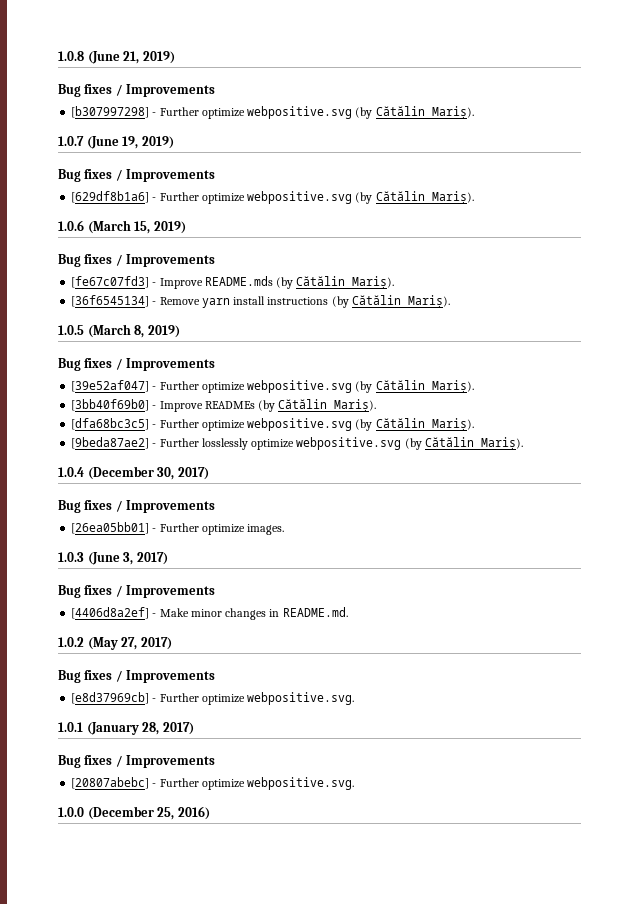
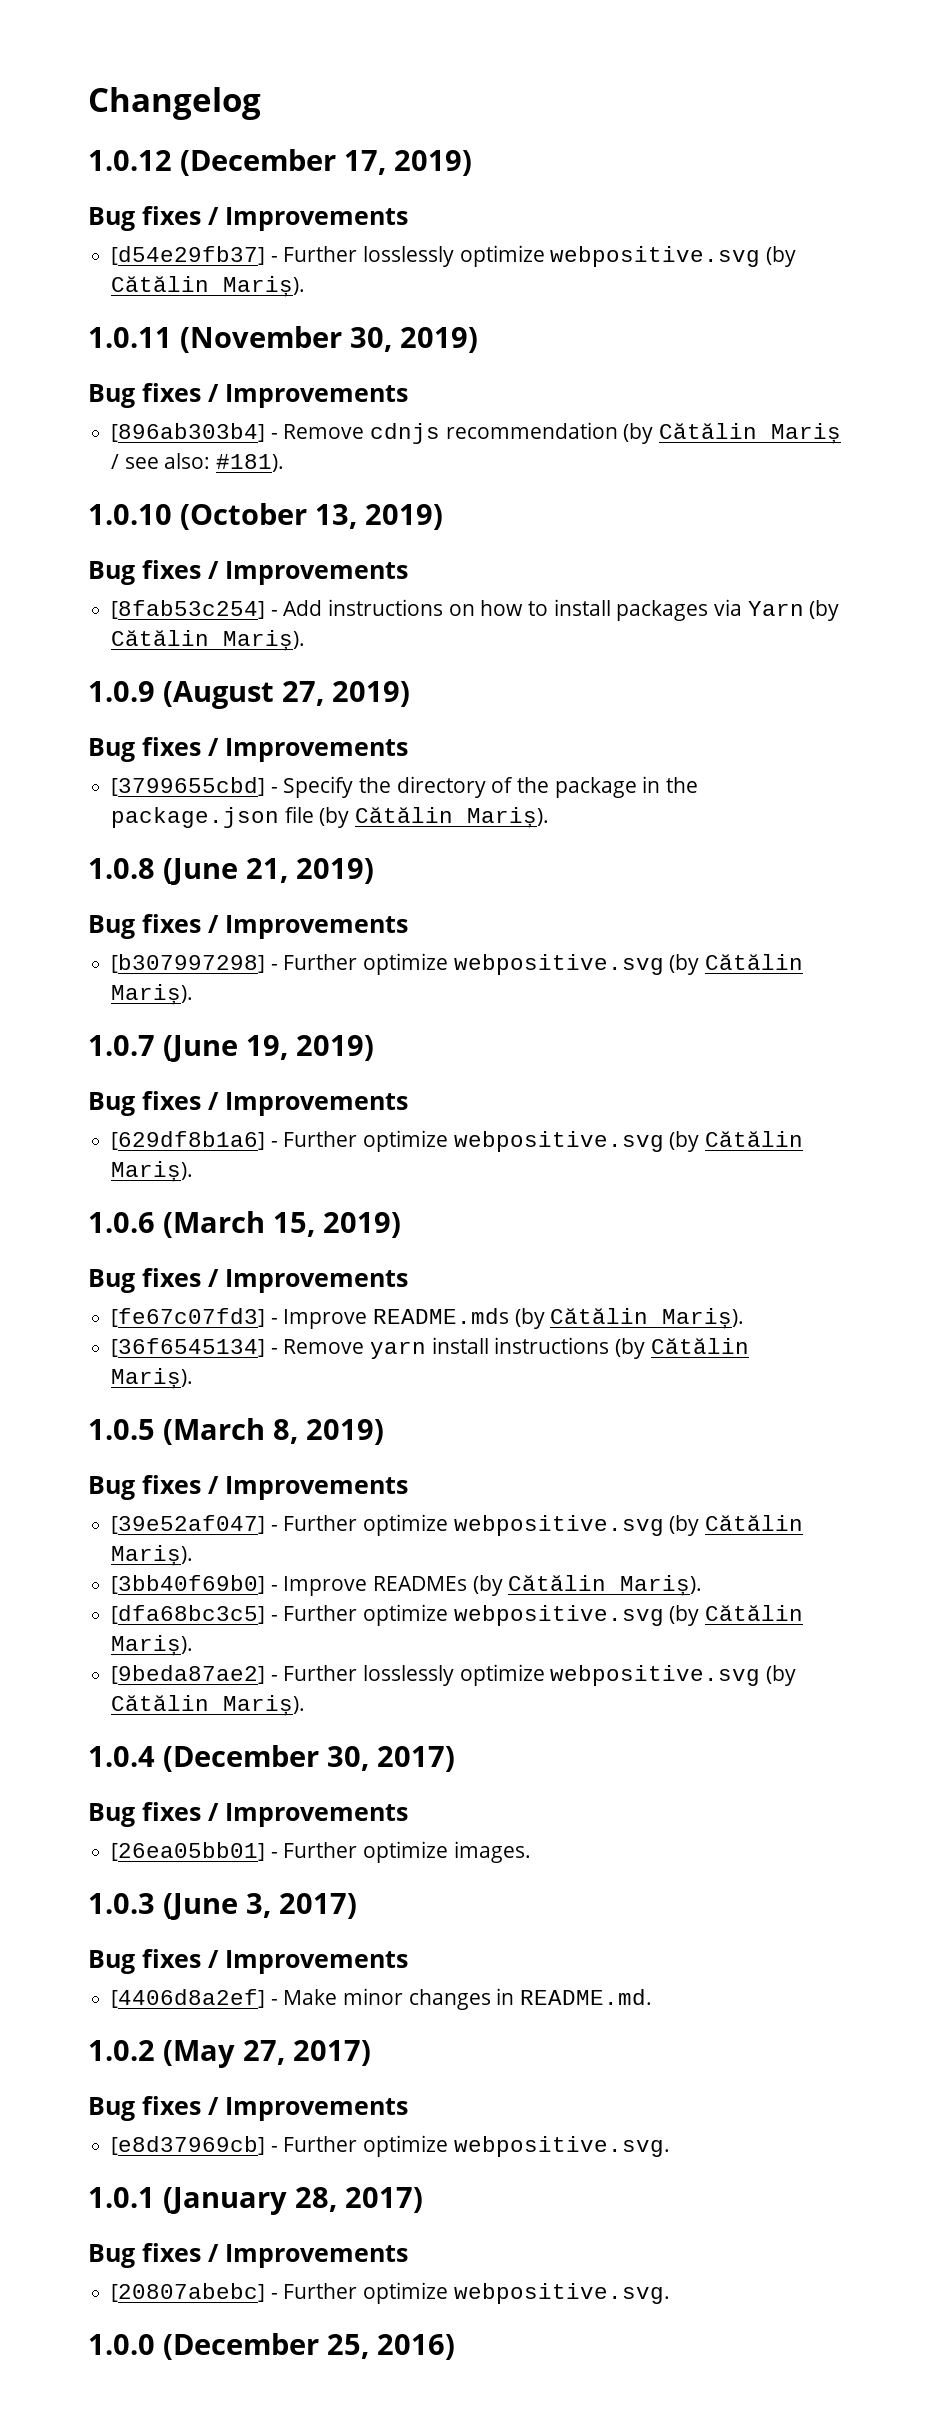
(58, 56) none -> [88,87,261,120] [88,149,472,176] [88,206,408,231] [111,245,797,267] [111,276,306,297] [88,326,478,353] [88,383,408,408] [111,422,842,444] [111,453,285,472] [88,503,443,530] [88,560,408,585] [111,599,840,621] [111,630,306,651] [88,681,410,709] [88,737,408,762] [111,776,699,798] [111,806,550,828] Changelog // 1.0.12 (December 17, 2019) // Bug fixes / Improvements // [d54e29fb37] - Further losslessly optimize webpositive.svg (by Cătălin Mariș). // 1.0.11 (November 30, 2019) // Bug fixes / Improvements // [896ab303b4] - Remove cdnjs recommendation (by Cătălin Mariș / see also: #181). // 1.0.10 (October 13, 2019) // Bug fixes / Improvements // [8fab53c254] - Add instructions on how to install packages via Yarn (by Cătălin Mariș). // 1.0.9 (August 27, 2019) // Bug fixes / Improvements // [3799655cbd] - Specify the directory of the package in the package.json file (by Cătălin Mariș). //

